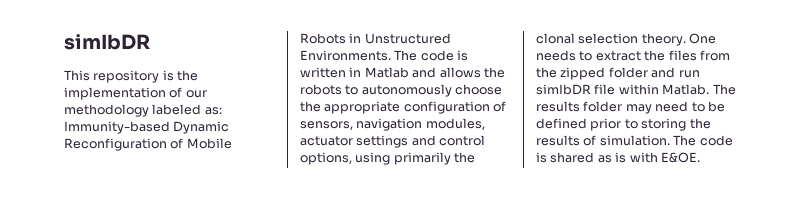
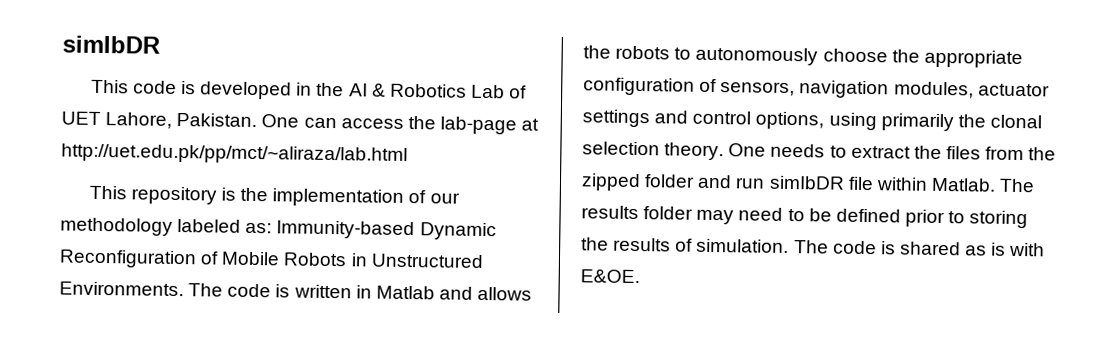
[64,34,150,50] simIbDR -> [62,35,160,54] [90,79,528,100] [61,111,540,135] [61,143,408,165] simIbDR // This code is developed in the AI & Robotics Lab of UET Lahore, Pakistan. One can access the lab-page at http://uet.edu.pk/pp/mct/~aliraza/lab.html

